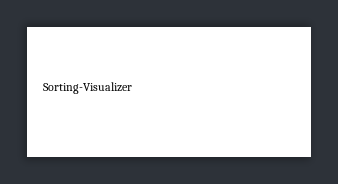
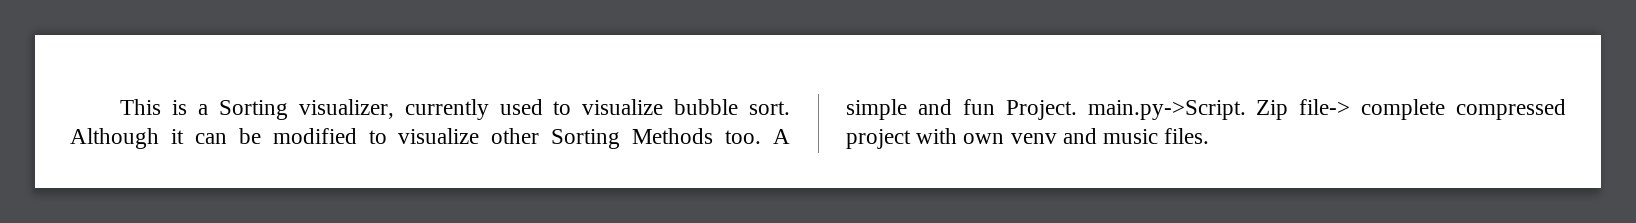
[43,82,132,94] Sorting-Visualizer -> [120,99,790,120] [70,128,790,149] [846,99,1566,120] [846,128,1210,149] This is a Sorting visualizer, currently used to visualize bubble sort. Although it can be modified to visualize other Sorting Methods too. A simple and fun Project. main.py->Script. Zip file-> complete compressed project with own venv and music files.

